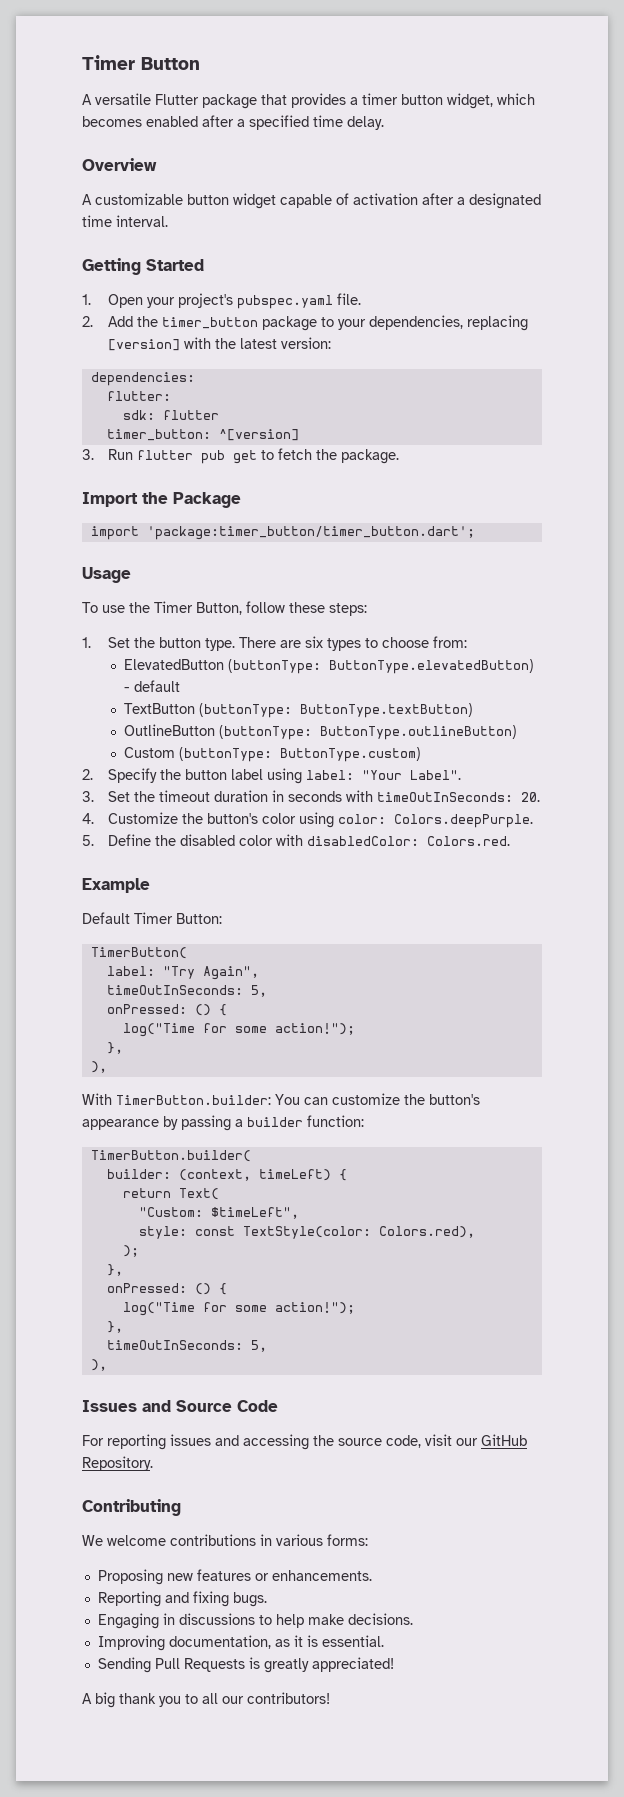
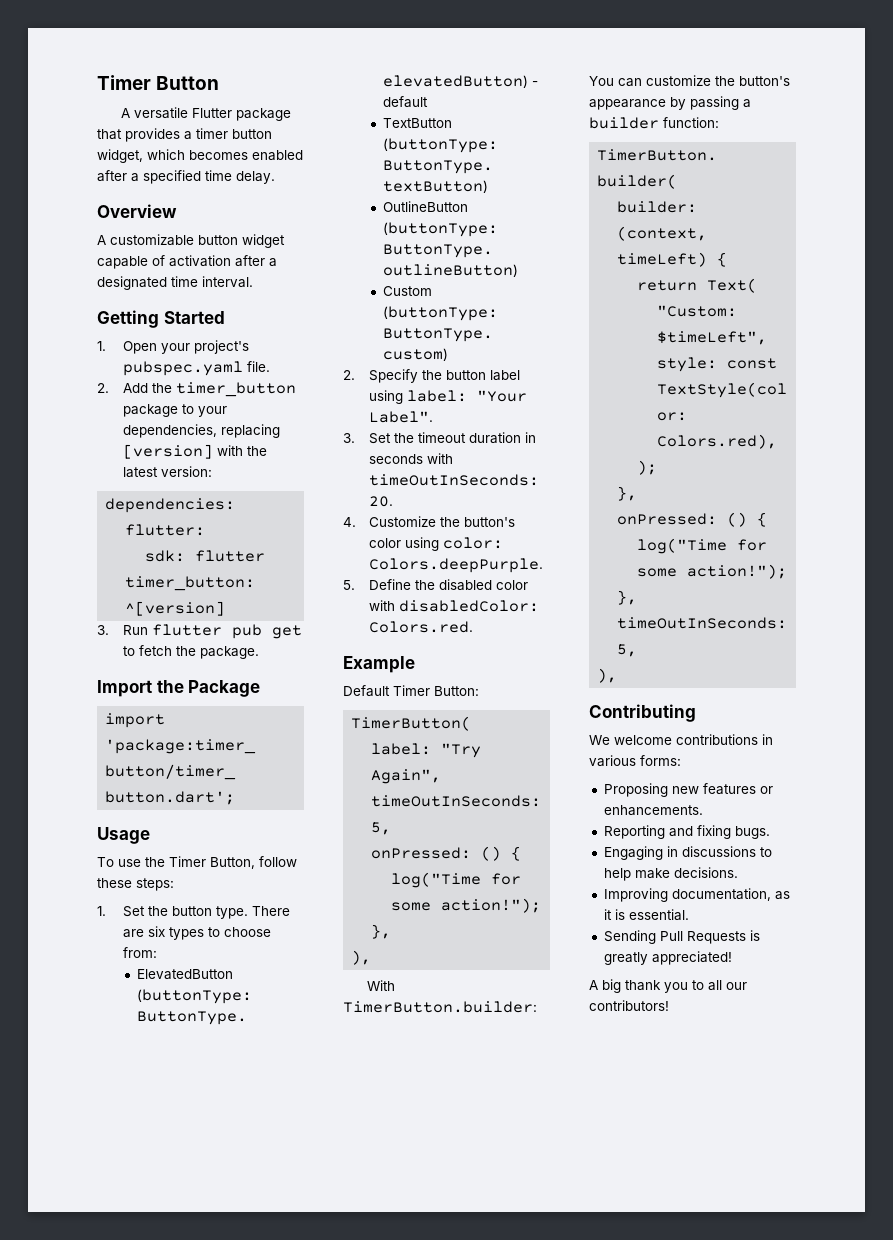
[82,1400,278,1412] [82,1434,527,1450] [82,1456,153,1471] // Issues and Source Code // For reporting issues and accessing the source code, visit our GitHub Repository. -> (618, 675) none

